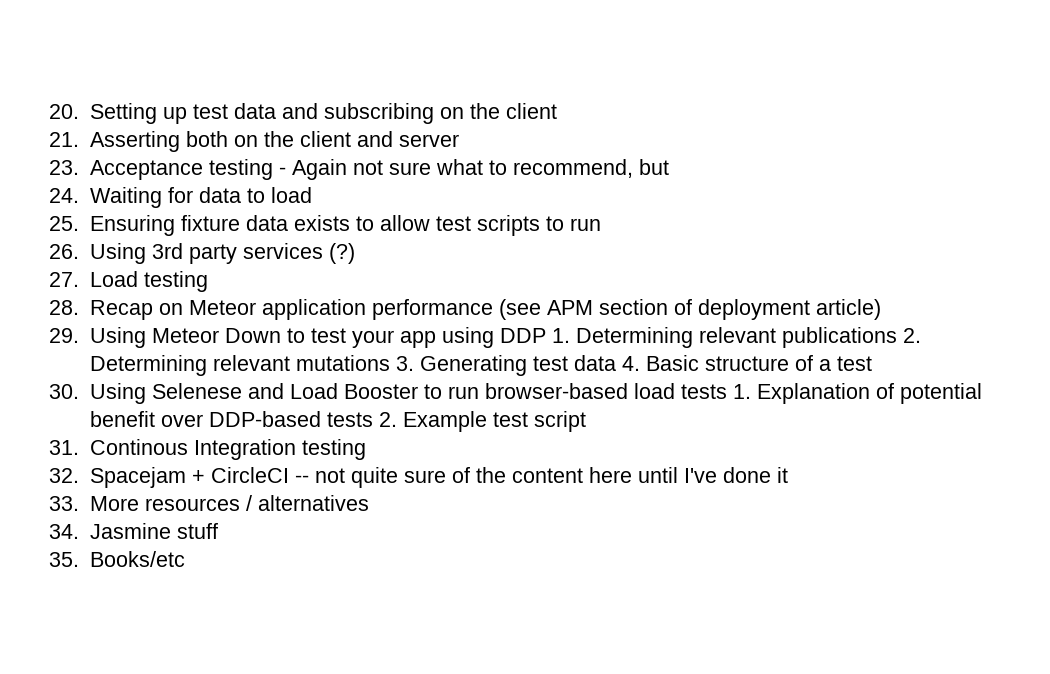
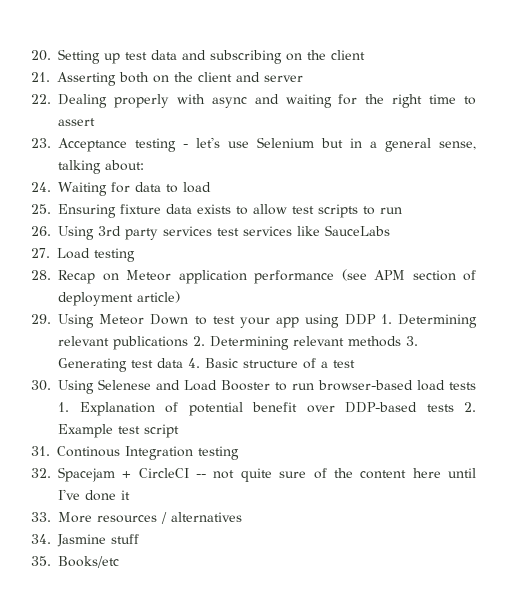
[49,159,669,180] 23. Acceptance testing - Again not sure what to recommend, but -> [31,94,476,108] [58,118,95,126] [31,137,476,152] [58,160,144,174] 22. Dealing properly with async and waiting for the right time to assert // 23. Acceptance testing - let's use Selenium but in a general sense, talking about:
[328,243,355,264] (?) -> [217,225,390,236] test services like SauceLabs
[295,355,390,371] mutations -> [348,336,401,347] methods

